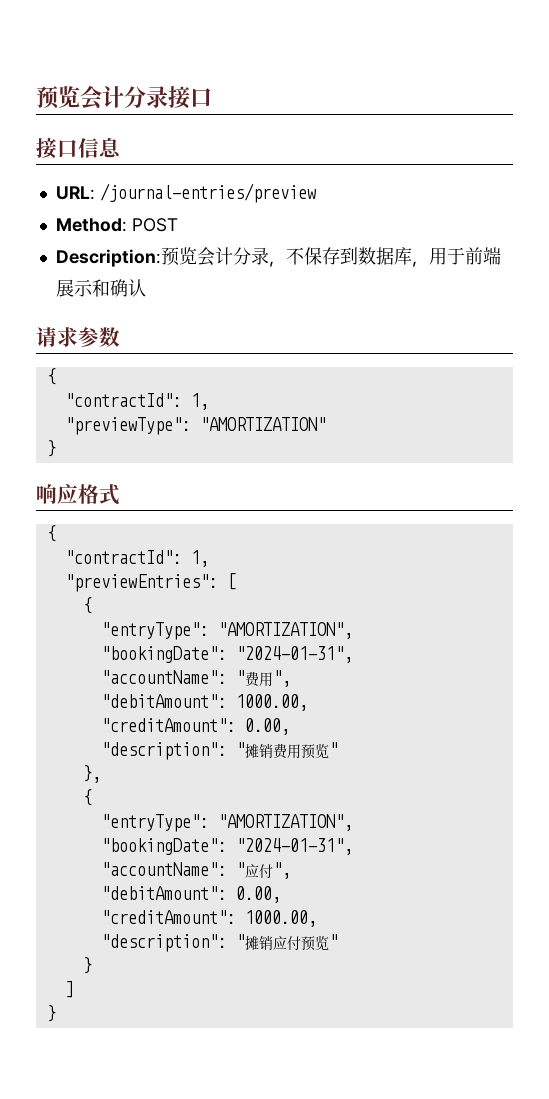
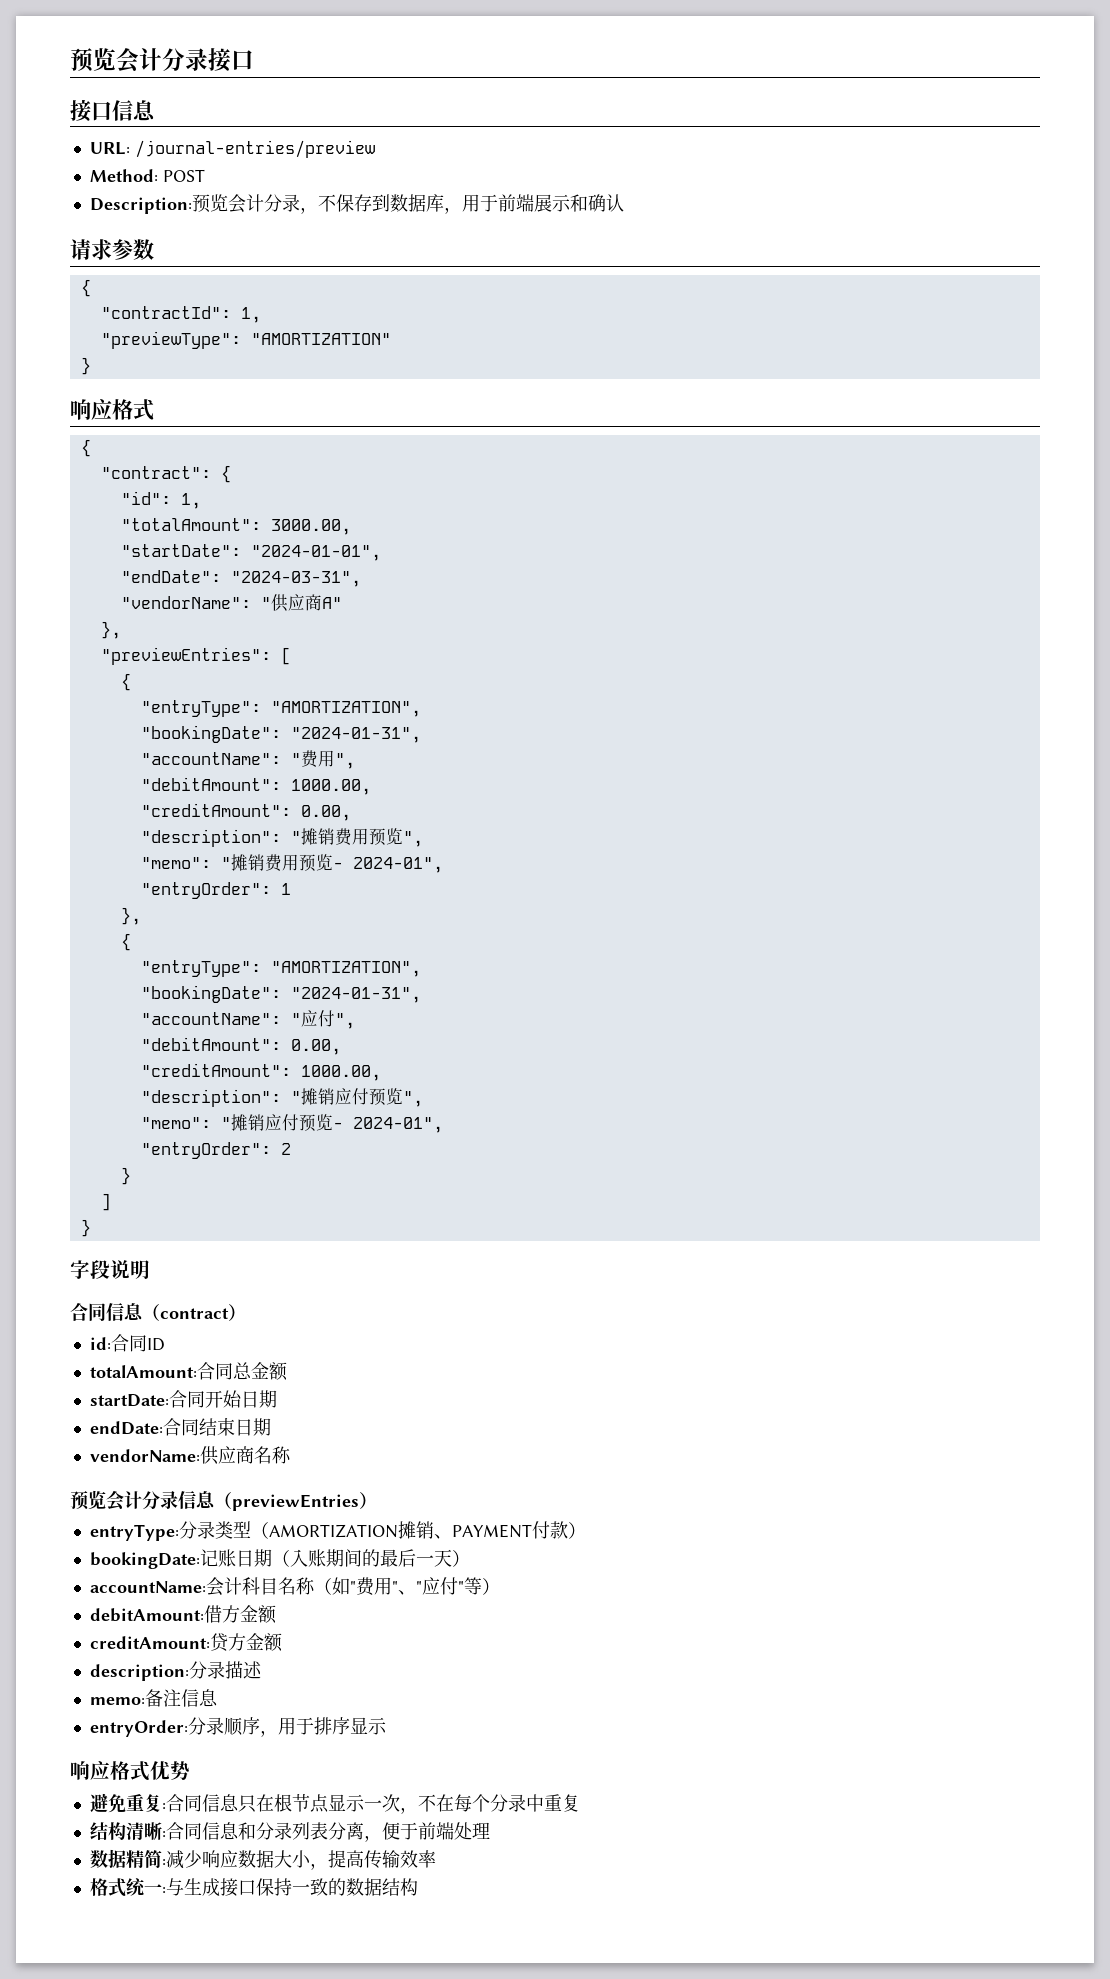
[64,550,209,567] "contractId": 1, -> [100,465,231,483] [120,491,201,509] [120,518,351,535] [120,544,381,561] [120,570,361,587] [120,594,342,612] [100,621,121,639] "contract": { // "id": 1, // "totalAmount": 3000.00, // "startDate": "2024-01-01", // "endDate": "2024-03-31", // "vendorName": "供应商A" // },
[328,742,338,756] " -> [402,831,423,847] [140,854,443,873] [140,882,291,899] ", // "memo": "摊销费用预览- 2024-01", // "entryOrder": 1
[328,934,338,948] [82,957,92,974] [64,981,74,998] [46,1005,56,1022] " // } // ] // } -> [402,1091,423,1107] [140,1114,443,1133] [140,1142,291,1159] [120,1167,131,1185] [100,1193,111,1211] [80,1219,91,1237] [70,1260,150,1279] [70,1303,246,1321] [89,1334,165,1352] [89,1362,288,1381] [89,1390,277,1408] [89,1418,271,1436] [89,1446,291,1465] [70,1490,377,1511] [89,1521,586,1541] [89,1549,470,1569] [89,1577,500,1596] [89,1605,277,1624] [89,1633,283,1652] [89,1661,262,1681] [89,1689,218,1707] [89,1717,387,1737] [70,1761,190,1781] [89,1793,580,1814] [89,1822,490,1842] [89,1849,436,1870] [89,1878,418,1897] ", // "memo": "摊销应付预览- 2024-01", // "entryOrder": 2 // } // ] // } // 字段说明 // 合同信息（contract） // id:合同ID // totalAmount:合同总金额 // startDate:合同开始日期 // endDate:合同结束日期 // vendorName:供应商名称 // 预览会计分录信息（previewEntries） // entryType:分录类型（AMORTIZATION摊销、PAYMENT付款） // bookingDate:记账日期（入账期间的最后一天） // accountName:会计科目名称（如"费用"、"应付"等） // debitAmount:借方金额 // creditAmount:贷方金额 // description:分录描述 // memo:备注信息 // entryOrder:分录顺序，用于排序显示 // 响应格式优势 // 避免重复:合同信息只在根节点显示一次，不在每个分录中重复 // 结构清晰:合同信息和分录列表分离，便于前端处理 // 数据精简:减少响应数据大小，提高传输效率 // 格式统一:与生成接口保持一致的数据结构

